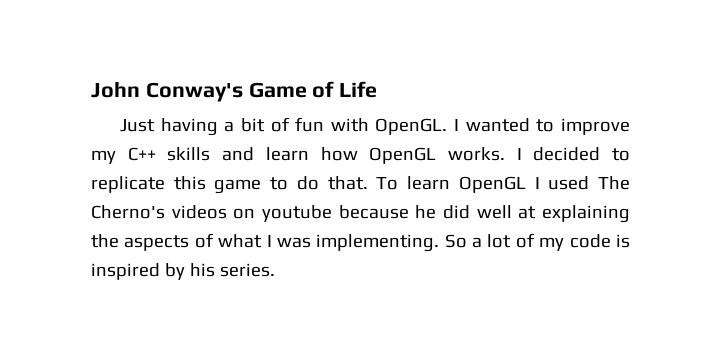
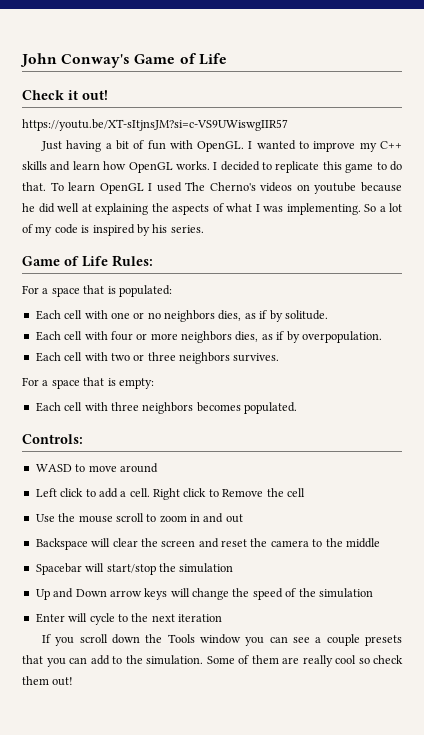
(378, 89) none -> [22,90,108,100] [22,119,288,131] // Check it out! // https://youtu.be/XT-sItjnsJM?si=c-VS9UWiswgIIR57
(275, 270) none -> [22,255,153,267] [22,285,172,297] [35,310,328,322] [35,331,382,343] [35,352,280,364] [22,377,154,389] [35,402,297,414] [22,434,83,444] [35,463,158,473] [35,488,305,500] [35,513,243,523] [35,538,380,550] [35,563,234,575] [35,588,373,600] [35,613,222,625] [41,634,403,646] [22,655,403,667] [22,676,74,686] // Game of Life Rules: // For a space that is populated: // Each cell with one or no neighbors dies, as if by solitude. // Each cell with four or more neighbors dies, as if by overpopulation. // Each cell with two or three neighbors survives. // For a space that is empty: // Each cell with three neighbors becomes populated. // Controls: // WASD to move around // Left click to add a cell. Right click to Remove the cell // Use the mouse scroll to zoom in and out // Backspace will clear the screen and reset the camera to the middle // Spacebar will start/stop the simulation // Up and Down arrow keys will change the speed of the simulation // Enter will cycle to the next iteration // If you scroll down the Tools window you can see a couple presets that you can add to the simulation. Some of them are really cool so check them out!

